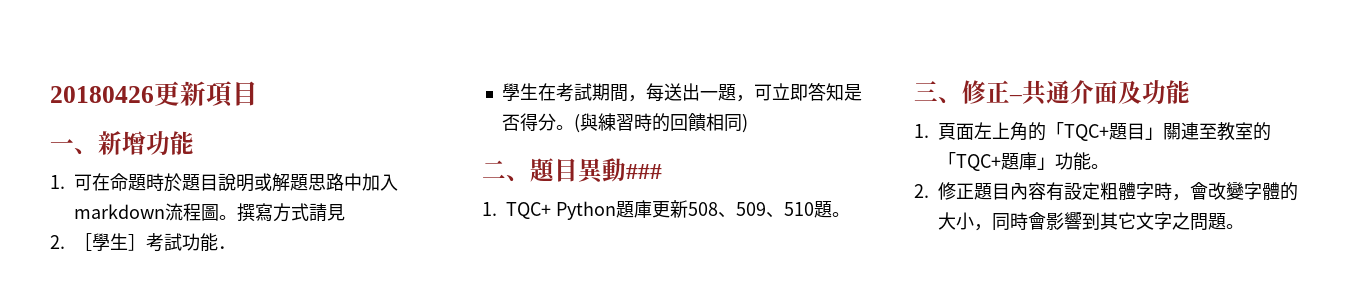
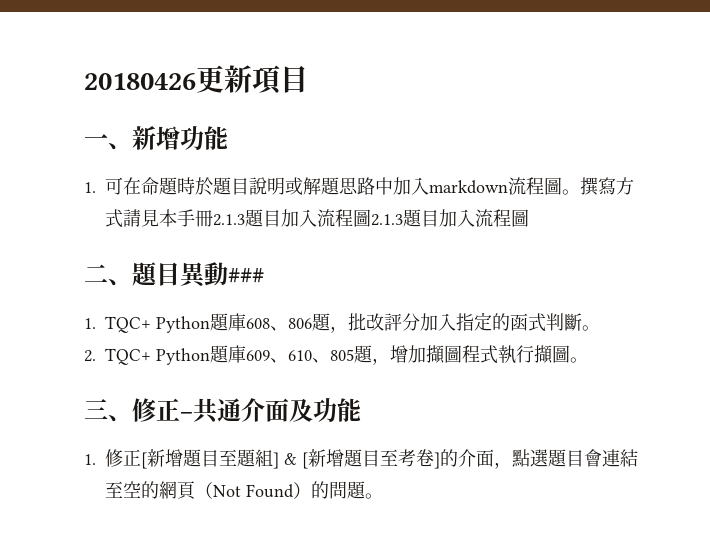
[50,233,236,252] [501,83,862,102] [501,113,748,133] // 2.［學生］考試功能． // 學生在考試期間，每送出一題，可立即答知是否得分。(與練習時的回饋相同) -> [159,209,529,227] 本手冊2.1.3題目加入流程圖2.1.3題目加入流程圖
[651,200,832,218] 更新508、509、510題 -> [246,312,600,333] [84,345,570,365] 608、806題，批改評分加入指定的函式判斷。 // 2. TQC+ Python題庫609、610、805題，增加擷圖程式執行擷圖
[938,122,1271,141] [938,152,1109,171] [914,181,1298,201] [938,212,1190,231] 頁面左上角的「TQC+題目」關連至教室的「TQC+題庫」功能。 // 2.修正題目內容有設定粗體字時，會改變字體的大小，同時會影響到其它文字之 -> [105,449,638,469] [105,481,329,500] 修正[新增題目至題組] & [新增題目至考卷]的介面，點選題目會連結至空的網頁（Not Found）的

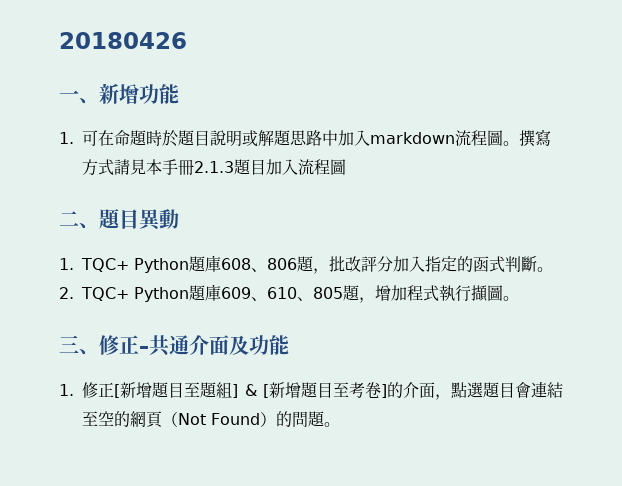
[196,65,308,94] 更新項目 -> (187, 40) none
[371,209,529,227] 2.1.3題目加入流程圖 -> (346, 167) none
[228,268,264,283] ### -> (179, 219) none
[426,345,462,364] 擷圖 -> (407, 293) none

